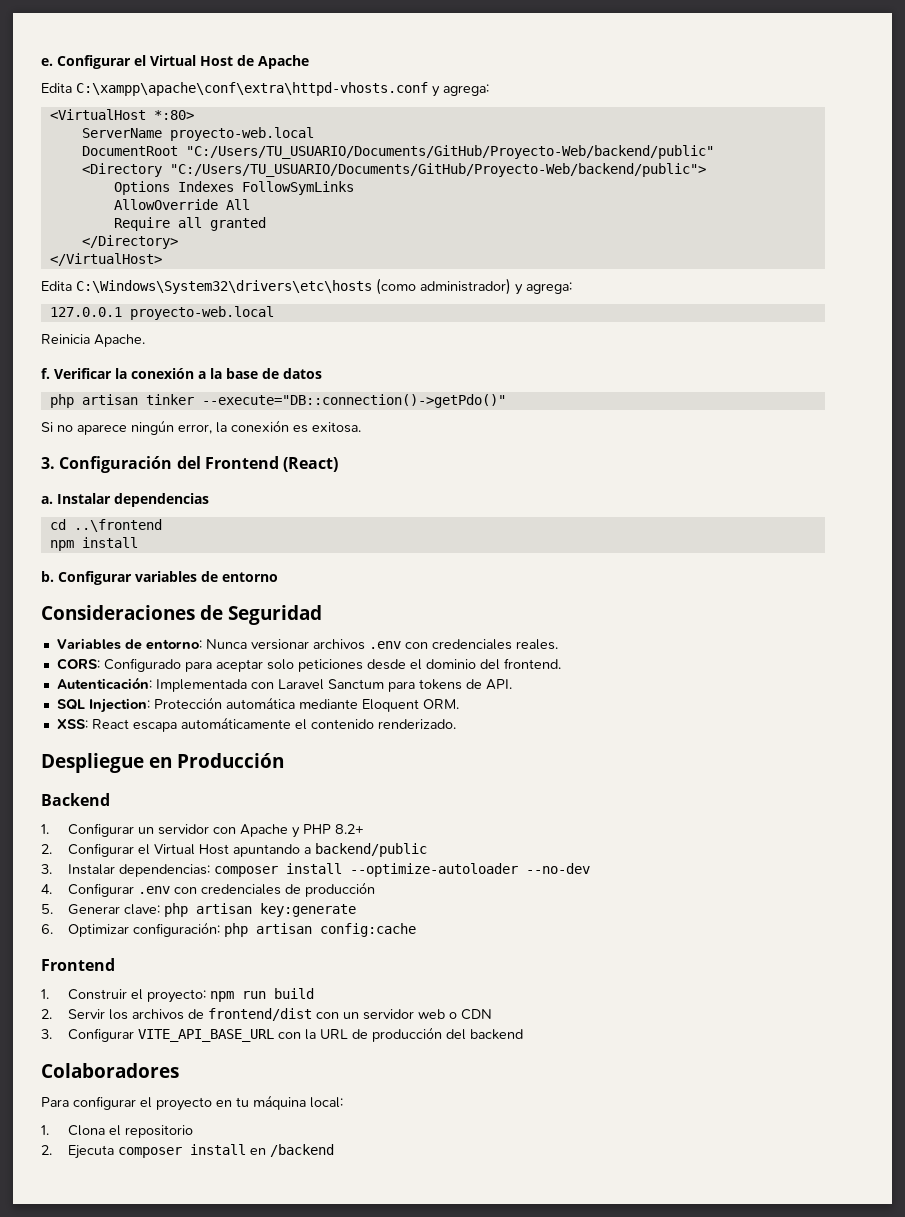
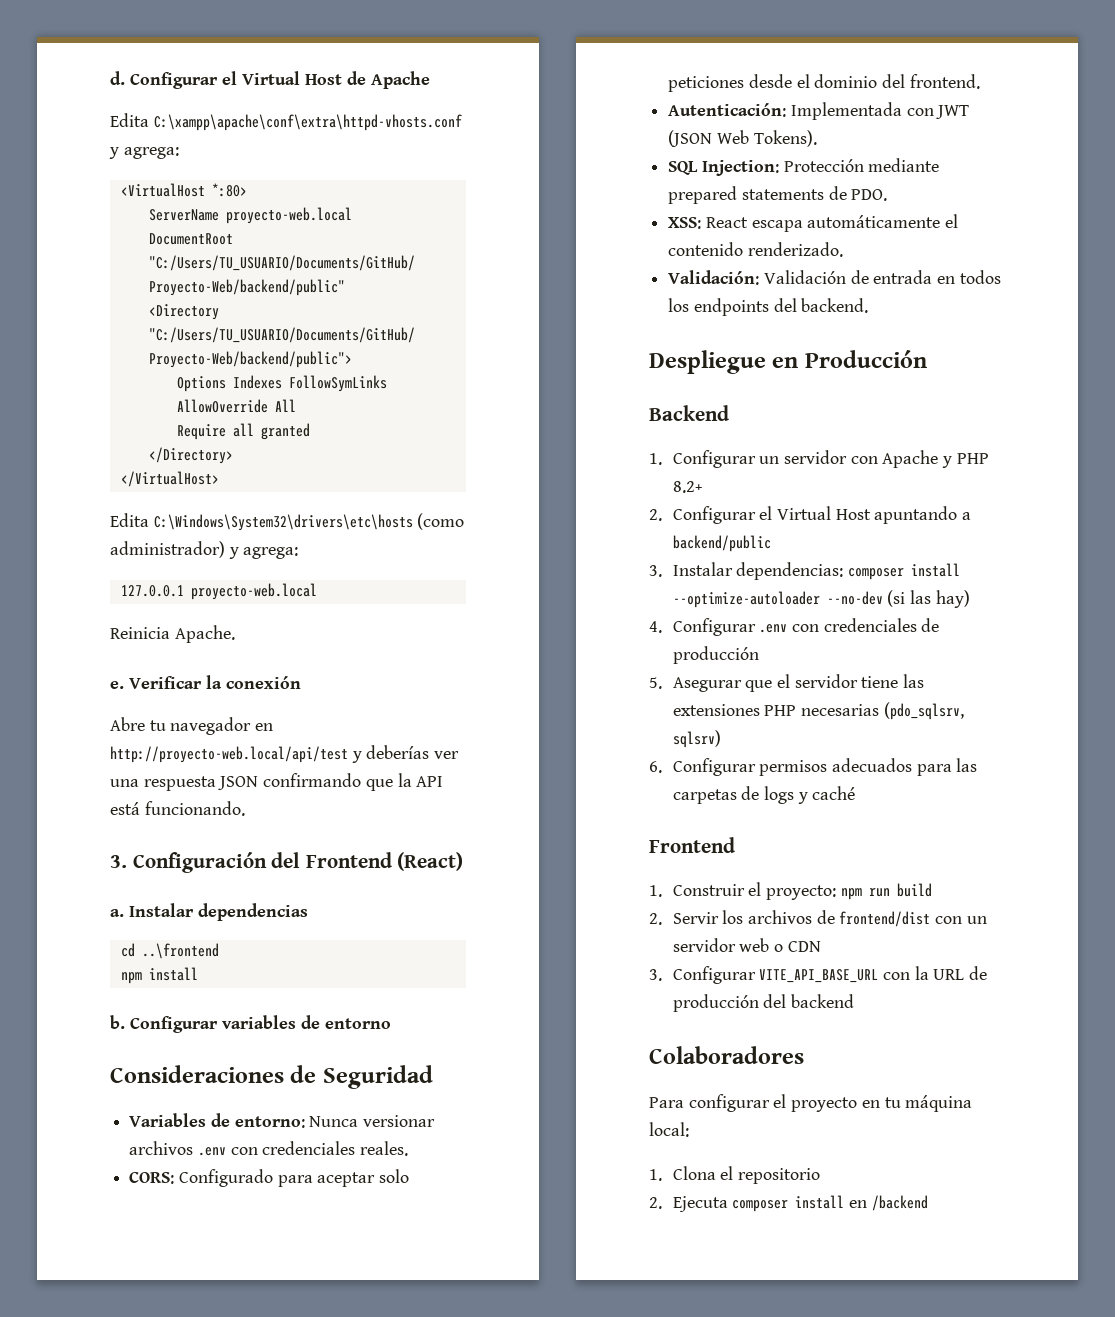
[41,58,53,66] e. -> [110,71,125,85] d.
[41,368,50,379] f. -> [110,681,124,689] e.
[198,368,322,379] [49,394,506,408] [41,420,361,435] a la base de datos // php artisan tinker --execute="DB::connection()->getPdo()" // Si no aparece ningún error, la conexión es exitosa. -> [110,717,274,735] [110,745,460,763] [110,773,444,791] [110,801,245,816] // Abre tu navegador en http://proyecto-web.local/api/test y deberías ver una respuesta JSON confirmando que la API está funcionando.
[277,679,512,692] [56,697,459,713] Laravel Sanctum para tokens de API. // SQL Injection: Protección automática mediante Eloquent ORM. -> [936,105,970,119] [668,130,817,147] [668,158,940,176] [668,186,888,204] JWT (JSON Web Tokens). // SQL Injection: Protección mediante prepared statements de PDO.
(456, 724) none -> [668,270,1001,285] [668,298,869,316] // Validación: Validación de entrada en todos los endpoints del backend.
(591, 868) none -> [887,590,970,608] (si las hay)
[68,903,357,917] [41,922,417,937] Generar clave: php artisan key:generate // 6. Optimizar configuración: php artisan config:cache -> [672,674,925,692] [672,702,964,720] [672,730,721,748] [649,758,978,776] [672,786,856,804] Asegurar que el servidor tiene las extensiones PHP necesarias (pdo_sqlsrv, sqlsrv) // 6. Configurar permisos adecuados para las carpetas de logs y caché

